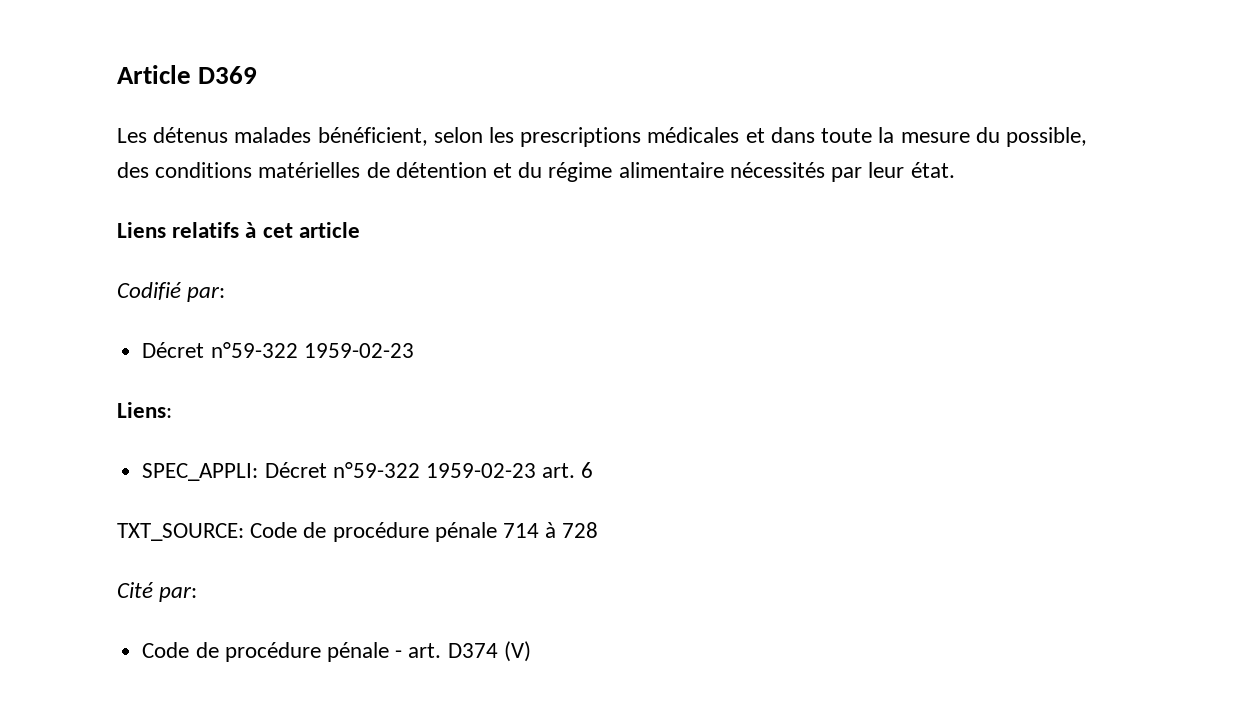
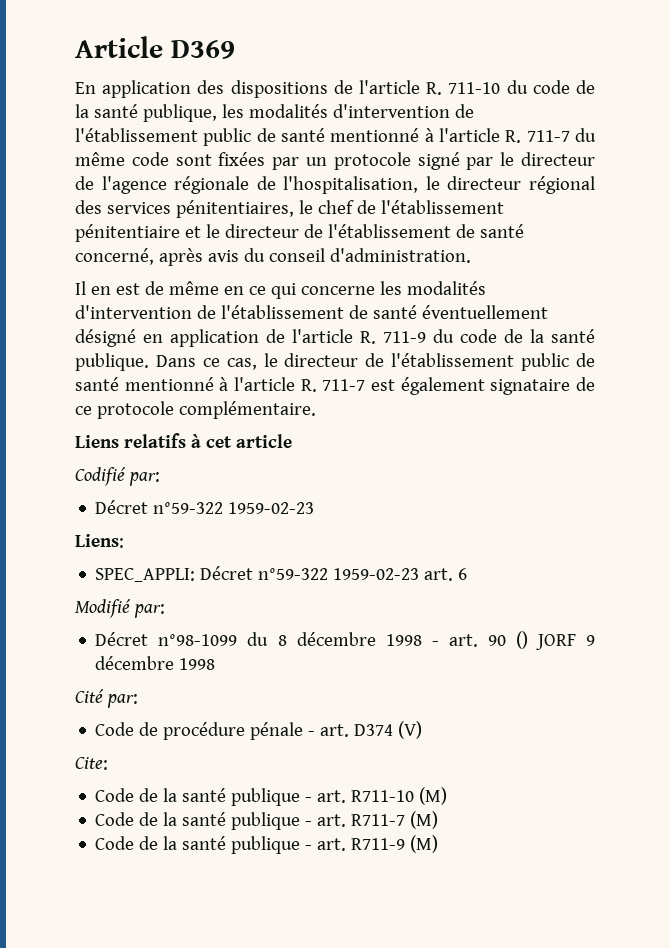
[117,127,1087,147] [117,162,955,182] Les détenus malades bénéficient, selon les prescriptions médicales et dans toute la mesure du possible, des conditions matérielles de détention et du régime alimentaire nécessités par leur état. -> [75,80,595,98] [75,104,474,122] [75,128,596,146] [75,152,595,170] [75,176,595,194] [75,200,504,218] [75,224,524,242] [75,248,471,266] [75,281,486,299] [75,305,548,319] [75,329,595,347] [75,353,596,371] [75,377,595,395] [75,401,316,419] En application des dispositions de l'article R. 711-10 du code de la santé publique, les modalités d'intervention de l'établissement public de santé mentionné à l'article R. 711-7 du même code sont fixées par un protocole signé par le directeur de l'agence régionale de l'hospitalisation, le directeur régional des services pénitentiaires, le chef de l'établissement pénitentiaire et le directeur de l'établissement de santé concerné, après avis du conseil d'administration. // Il en est de même en ce qui concerne les modalités d'intervention de l'établissement de santé éventuellement désigné en application de l'article R. 711-9 du code de la santé publique. Dans ce cas, le directeur de l'établissement public de santé mentionné à l'article R. 711-7 est également signataire de ce protocole complémentaire.
[117,522,599,542] TXT_SOURCE: Code de procédure pénale 714 à 728 -> [75,599,165,618] [95,631,595,650] [95,656,216,670] Modifié par: // Décret n°98-1099 du 8 décembre 1998 - art. 90 () JORF 9 décembre 1998
(531, 651) none -> [75,757,108,770] [95,787,448,806] [95,811,439,830] [95,835,439,854] // Cite: // Code de la santé publique - art. R711-10 (M) // Code de la santé publique - art. R711-7 (M) // Code de la santé publique - art. R711-9 (M)

